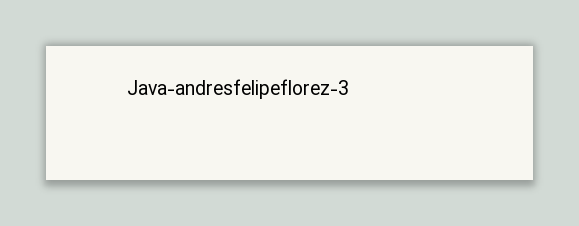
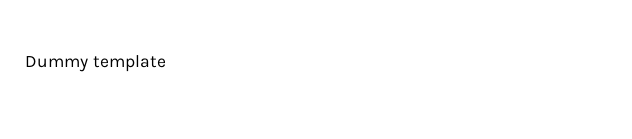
[127,79,349,99] Java-andresfelipeflorez-3 -> [25,55,166,72] Dummy template

